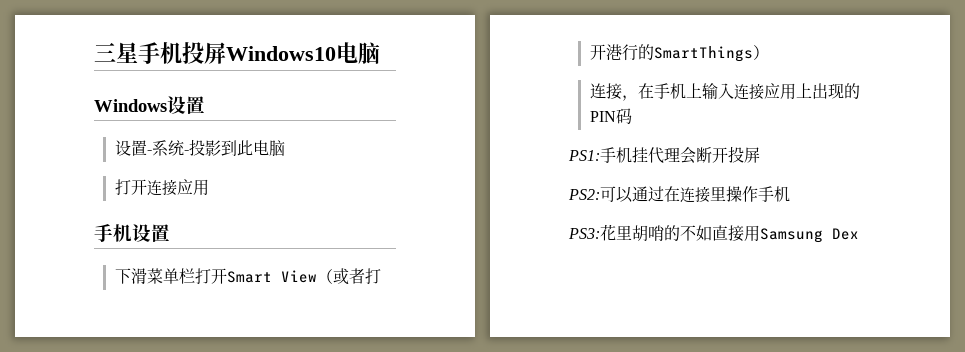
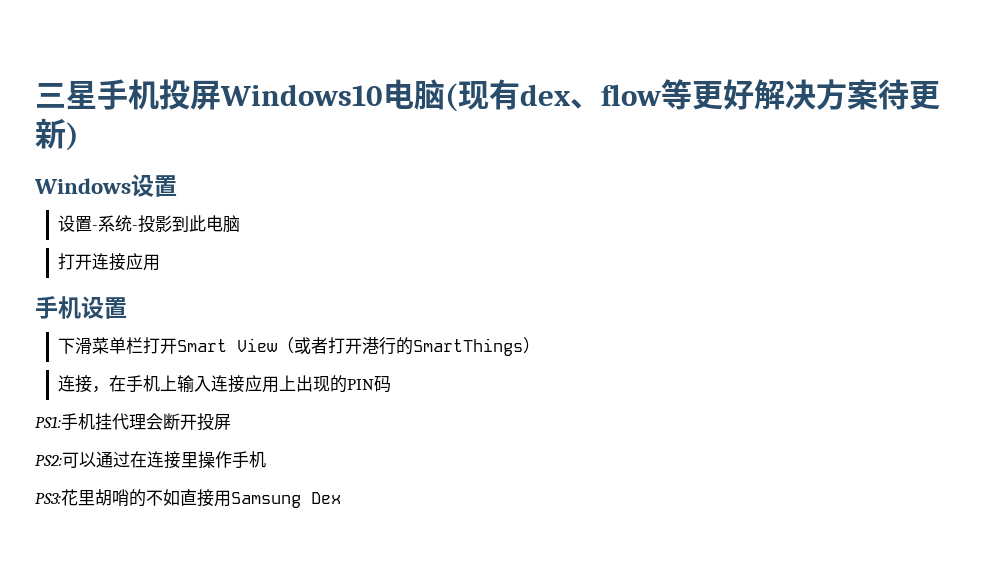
(380, 53) none -> [445,79,940,112] [35,118,79,151] (现有dex、flow等更好解决方案待更新)

